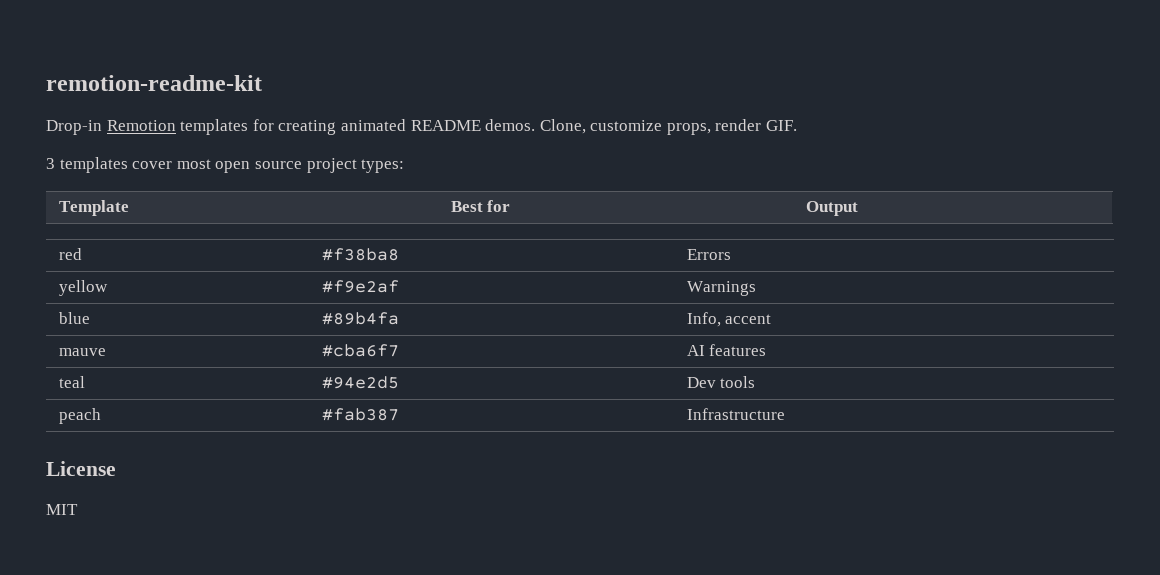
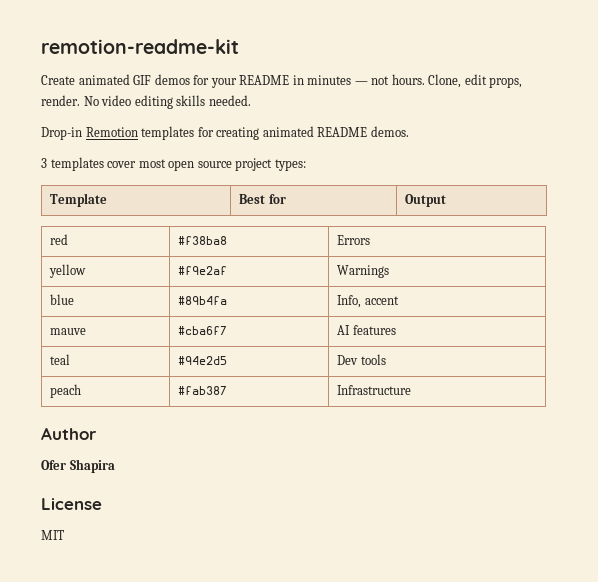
(262, 83) none -> [41,74,523,88] [41,95,251,109] // Create animated GIF demos for your README in minutes — not hours. Clone, edit props, render. No video editing skills needed.
[539,119,798,135] Clone, customize props, render GIF. -> (409, 131) none
(785, 414) none -> [41,427,97,440] [41,459,115,473] // Author // Ofer Shapira

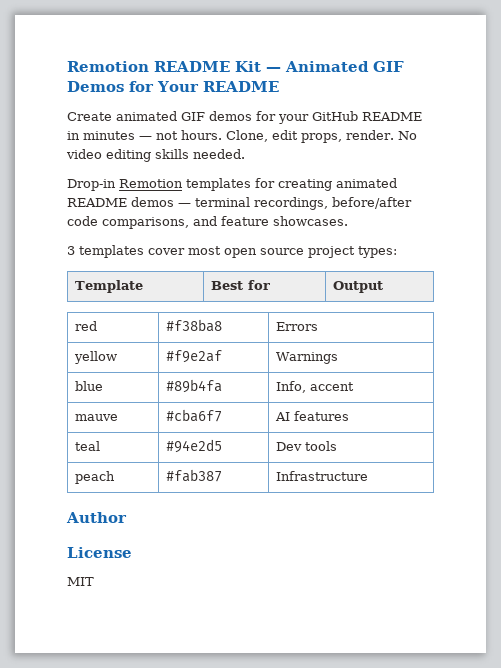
[41,39,239,54] remotion-readme-kit -> [67,61,404,72] [67,81,279,92] Remotion README Kit — Animated GIF Demos for Your README
(237, 83) none -> [312,111,358,121] GitHub
[370,126,409,137] demos. -> [131,197,412,210] [67,216,348,229] demos — terminal recordings, before/after code comparisons, and feature showcases.
[41,459,115,473] // Ofer Shapira -> (127, 517) none

